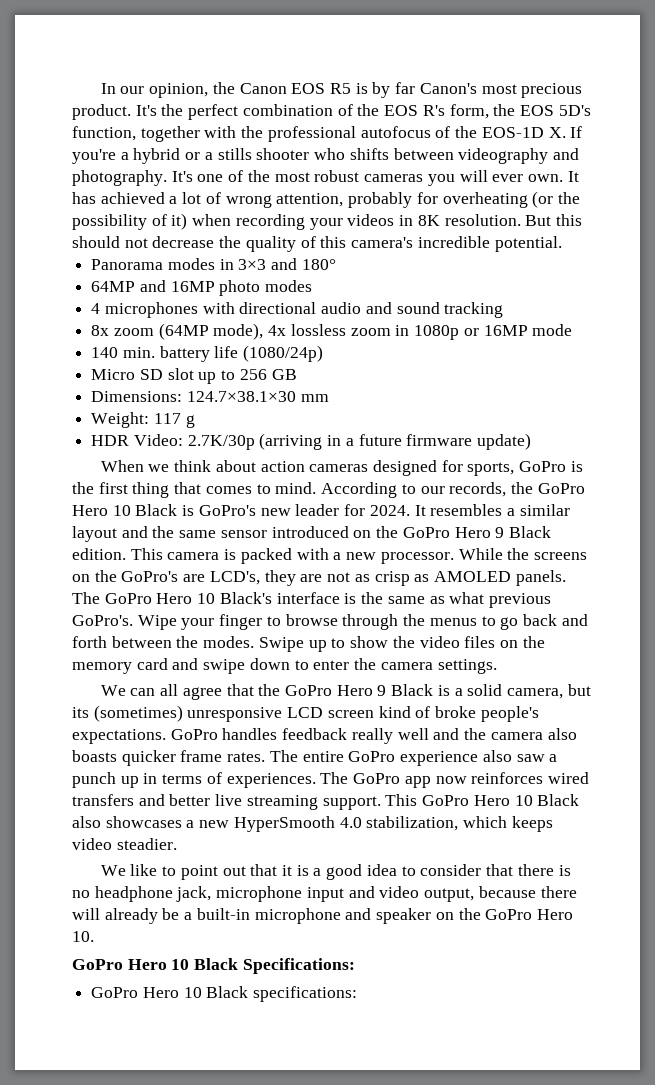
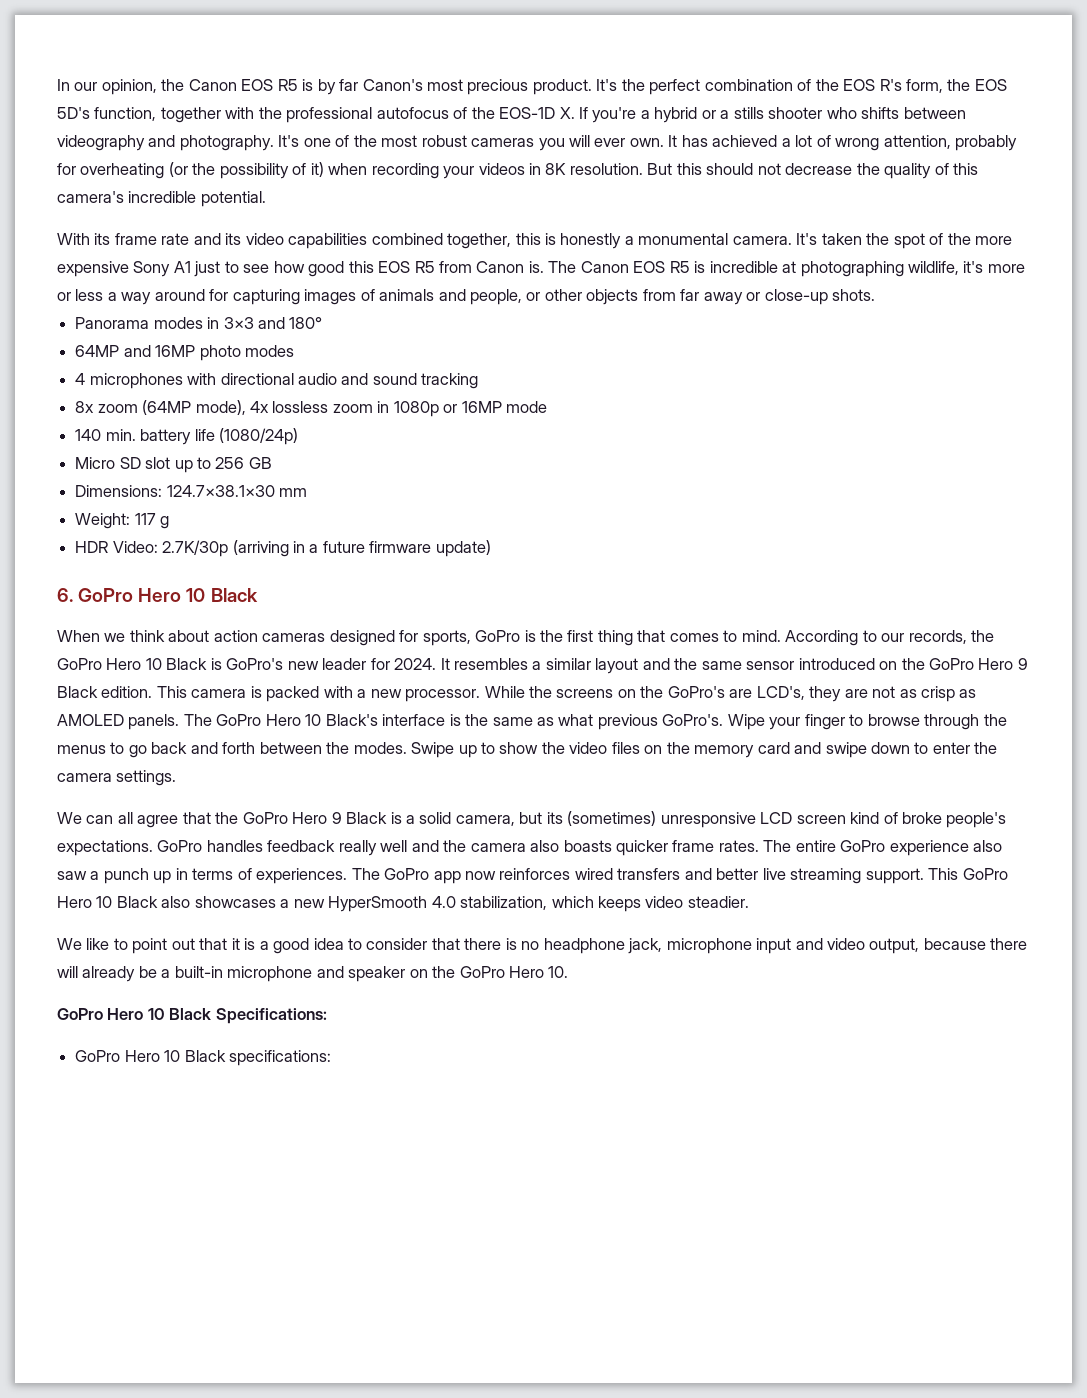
(562, 244) none -> [57,233,1013,249] [57,261,1025,277] [57,289,876,305] // With its frame rate and its video capabilities combined together, this is honestly a monumental camera. It's taken the spot of the more expensive Sony A1 just to see how good this EOS R5 from Canon is. The Canon EOS R5 is incredible at photographing wildlife, it's more or less a way around for capturing images of animals and people, or other objects from far away or close-up shots.
(532, 441) none -> [57,588,258,602] // 6. GoPro Hero 10 Black

